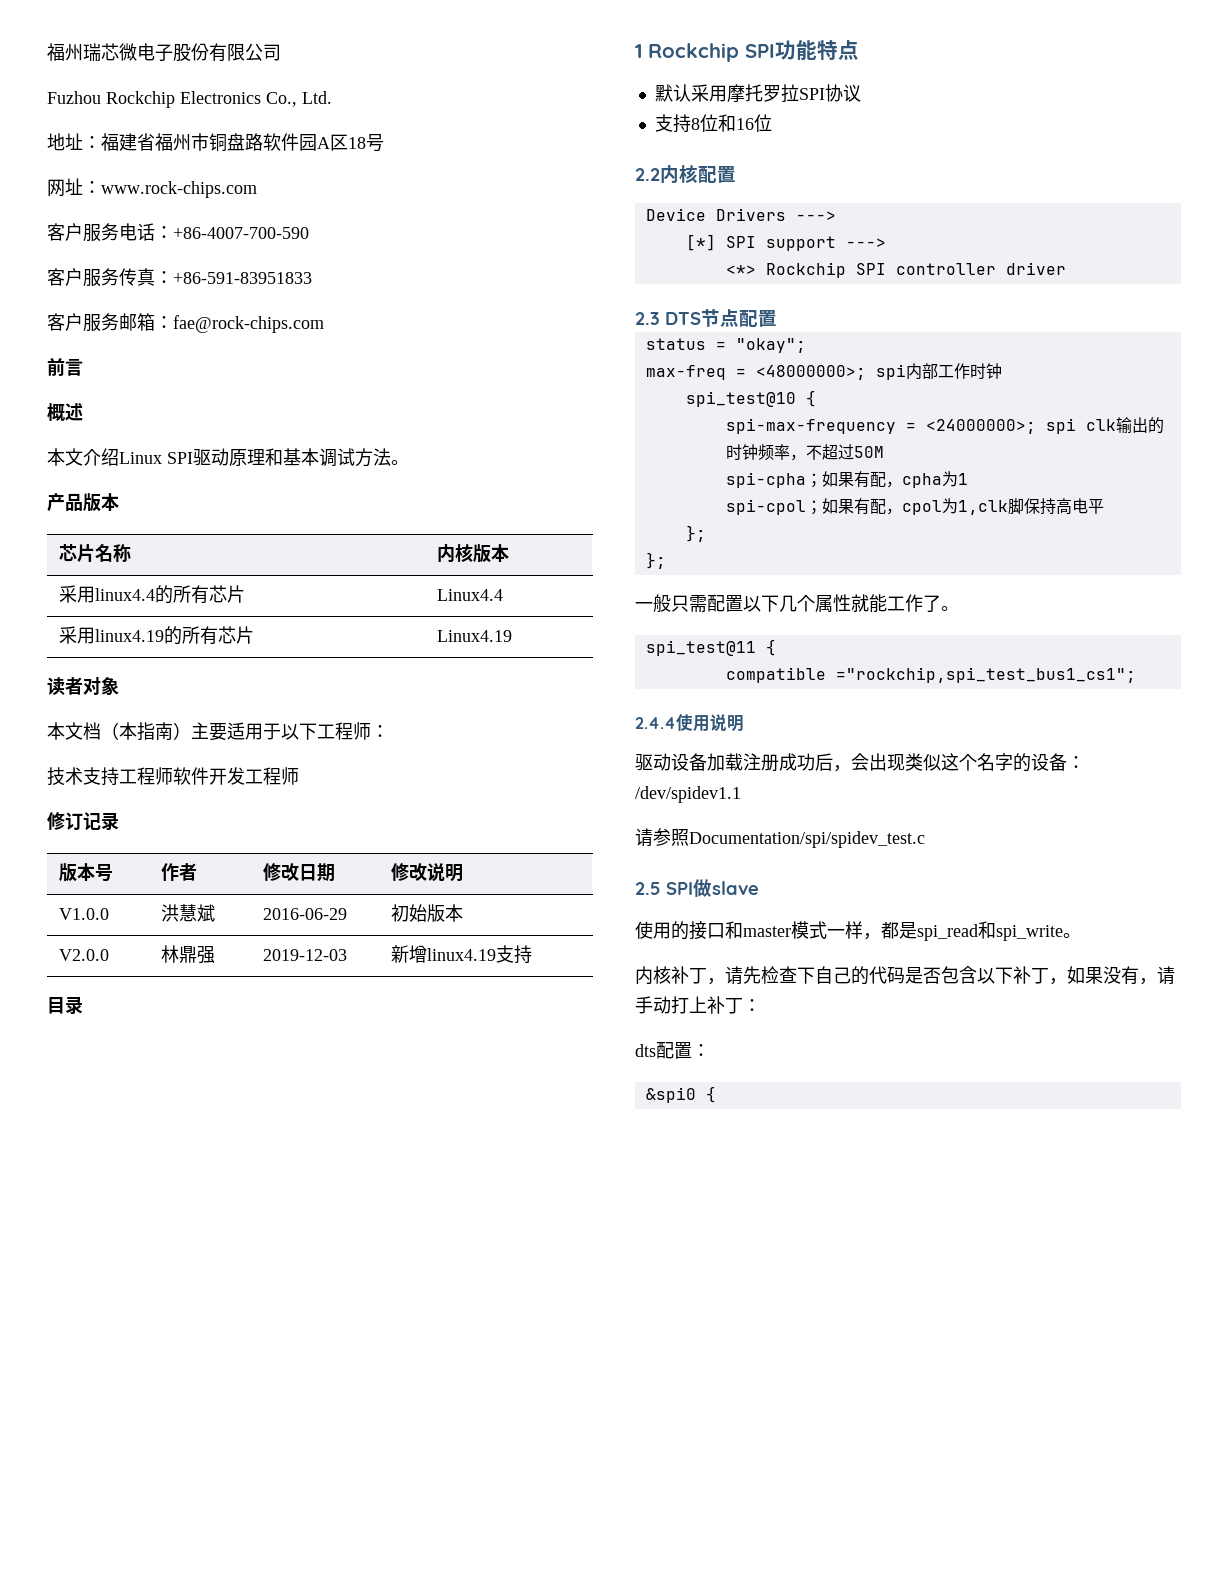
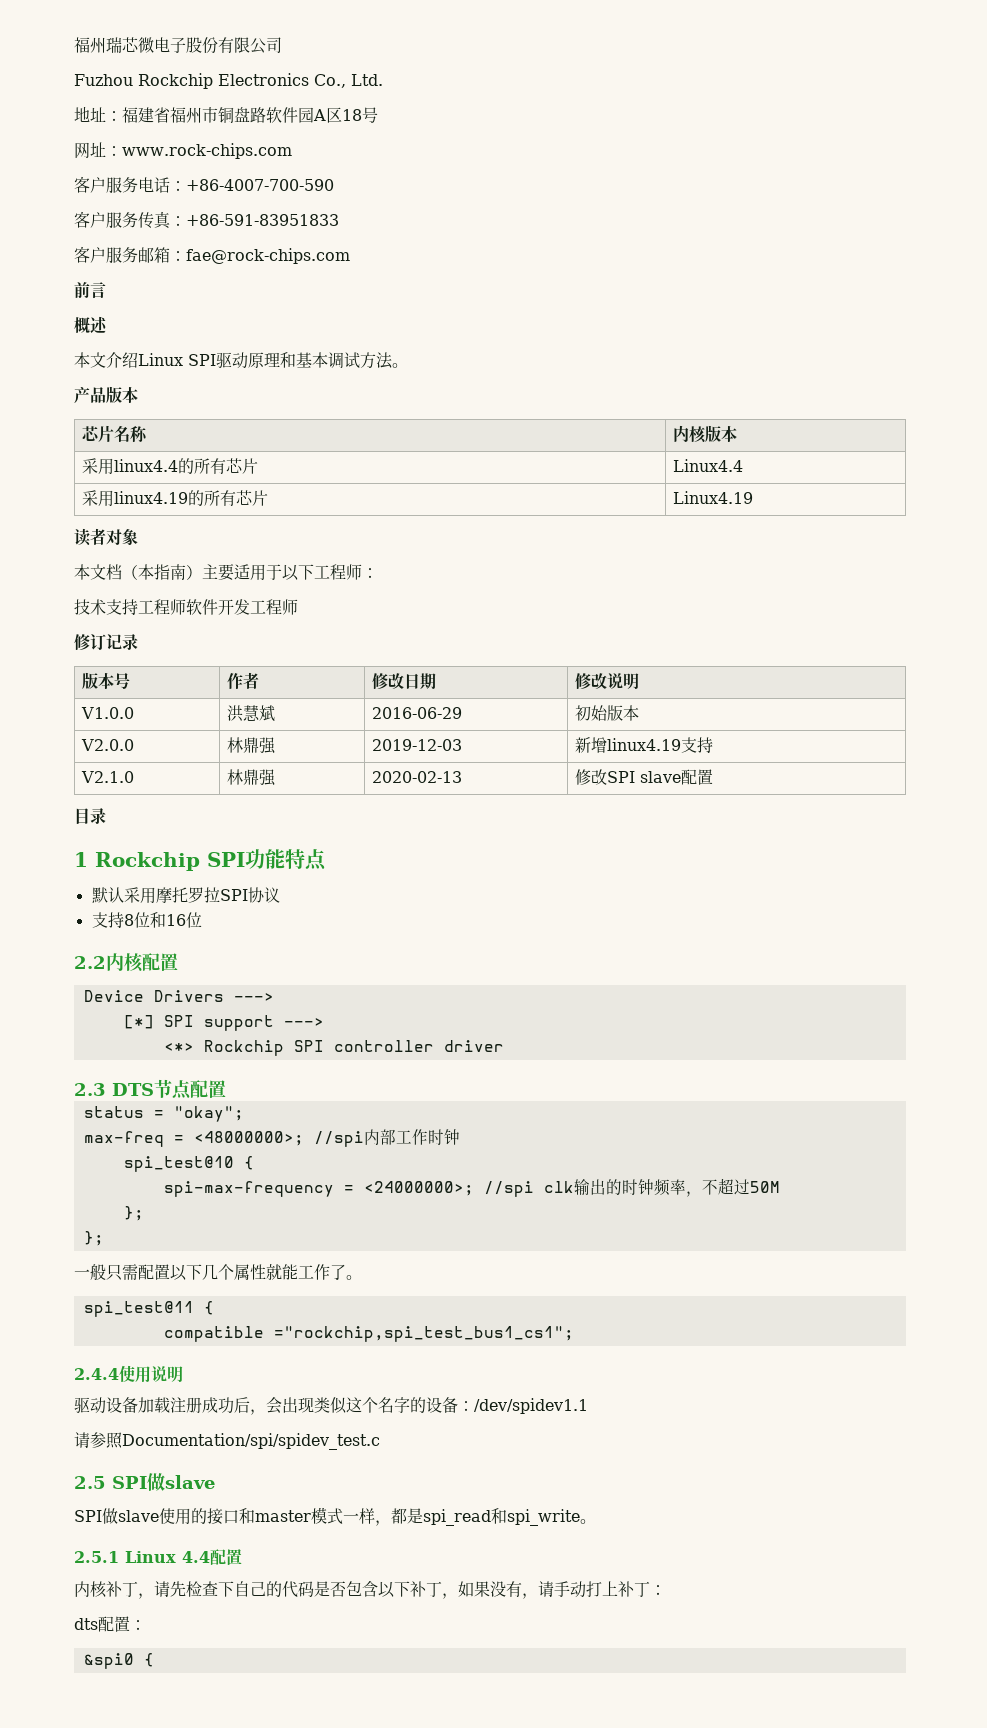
(533, 954) none -> [81,771,135,783] [227,769,277,786] [372,771,463,783] [575,769,714,785] // V2.1.0 | 林鼎强 | 2020-02-13 | 修改SPI slave配置
[875,364,906,380] spi -> [313,1131,364,1147] //spi
[1045,418,1076,434] spi -> [483,1181,534,1197] //spi
[725,471,968,488] [725,498,1104,515] // spi-cpha；如果有配，cpha为1 // spi-cpol；如果有配，cpol为1,clk脚保持高电平 -> (780, 1187) none
(759, 888) none -> [74,1508,159,1524] SPI做slave
(1081, 935) none -> [74,1549,242,1565] // 2.5.1 Linux 4.4配置

